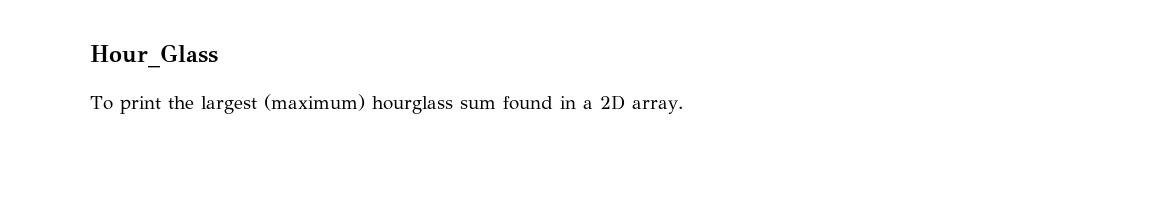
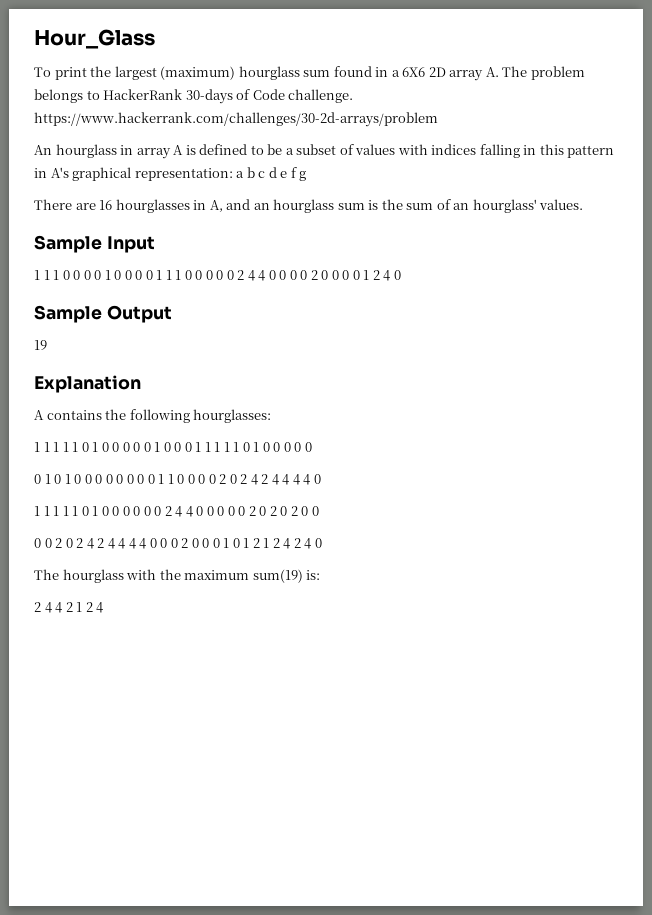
[599,95,683,114] 2D array. -> [402,66,585,81] [34,89,354,104] [34,112,438,127] [34,144,615,159] [34,167,307,181] [34,199,584,213] [34,235,155,253] [34,270,401,281] [34,305,172,323] [34,340,47,350] [34,375,141,393] [34,409,272,423] [34,442,312,452] [34,474,321,485] [34,506,319,517] [34,538,322,549] [34,569,321,583] [34,602,104,613] 6X6 2D array A. The problem belongs to HackerRank 30-days of Code challenge. https://www.hackerrank.com/challenges/30-2d-arrays/problem // An hourglass in array A is defined to be a subset of values with indices falling in this pattern in A's graphical representation: a b c d e f g // There are 16 hourglasses in A, and an hourglass sum is the sum of an hourglass' values. // Sample Input // 1 1 1 0 0 0 0 1 0 0 0 0 1 1 1 0 0 0 0 0 2 4 4 0 0 0 0 2 0 0 0 0 1 2 4 0 // Sample Output // 19 // Explanation // A contains the following hourglasses: // 1 1 1 1 1 0 1 0 0 0 0 0 1 0 0 0 1 1 1 1 1 0 1 0 0 0 0 0 // 0 1 0 1 0 0 0 0 0 0 0 0 1 1 0 0 0 0 2 0 2 4 2 4 4 4 4 0 // 1 1 1 1 1 0 1 0 0 0 0 0 0 2 4 4 0 0 0 0 0 2 0 2 0 2 0 0 // 0 0 2 0 2 4 2 4 4 4 4 0 0 0 2 0 0 0 1 0 1 2 1 2 4 2 4 0 // The hourglass with the maximum sum(19) is: // 2 4 4 2 1 2 4

